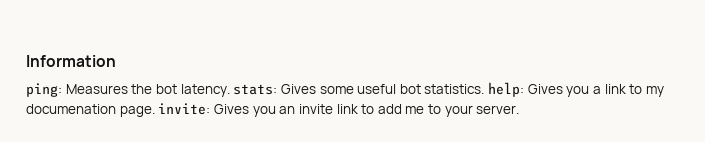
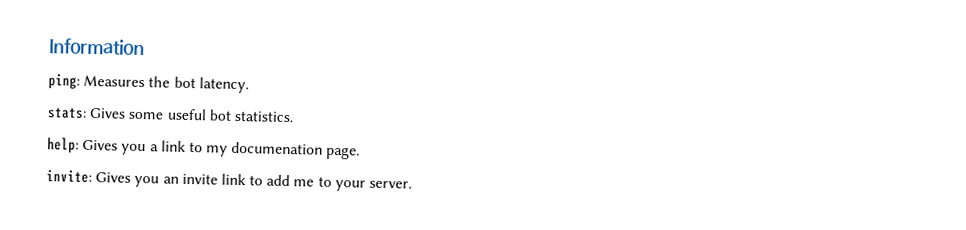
(230, 90) none -> (249, 85) //
(485, 89) none -> (294, 116) //
(155, 111) none -> (361, 153) //

